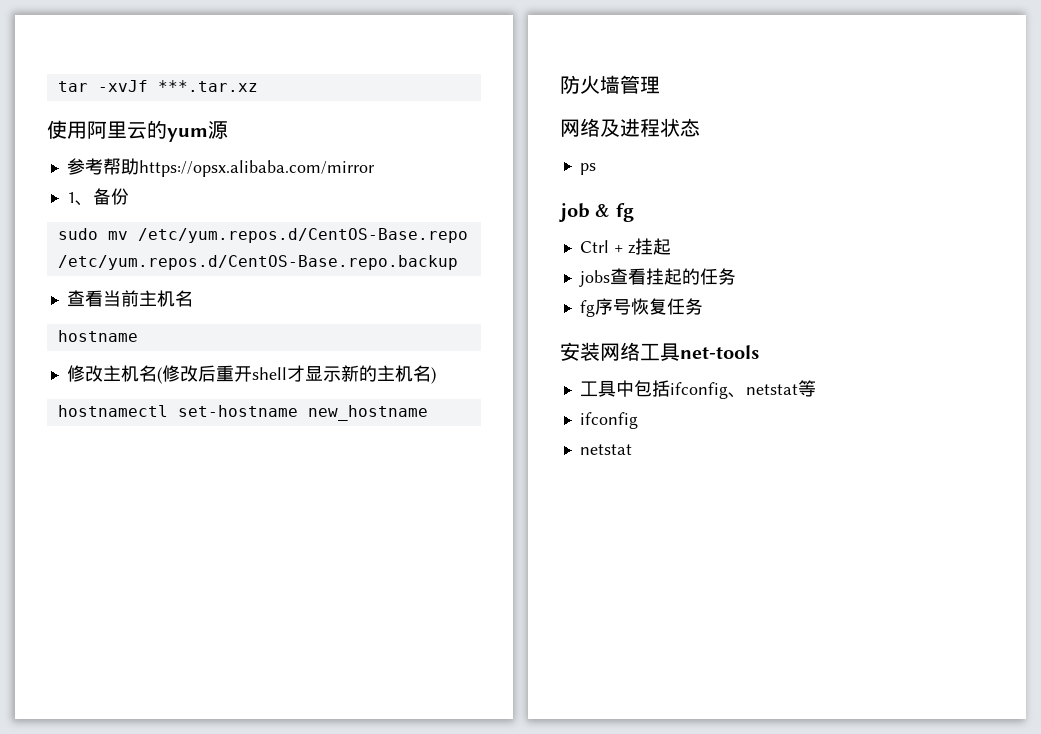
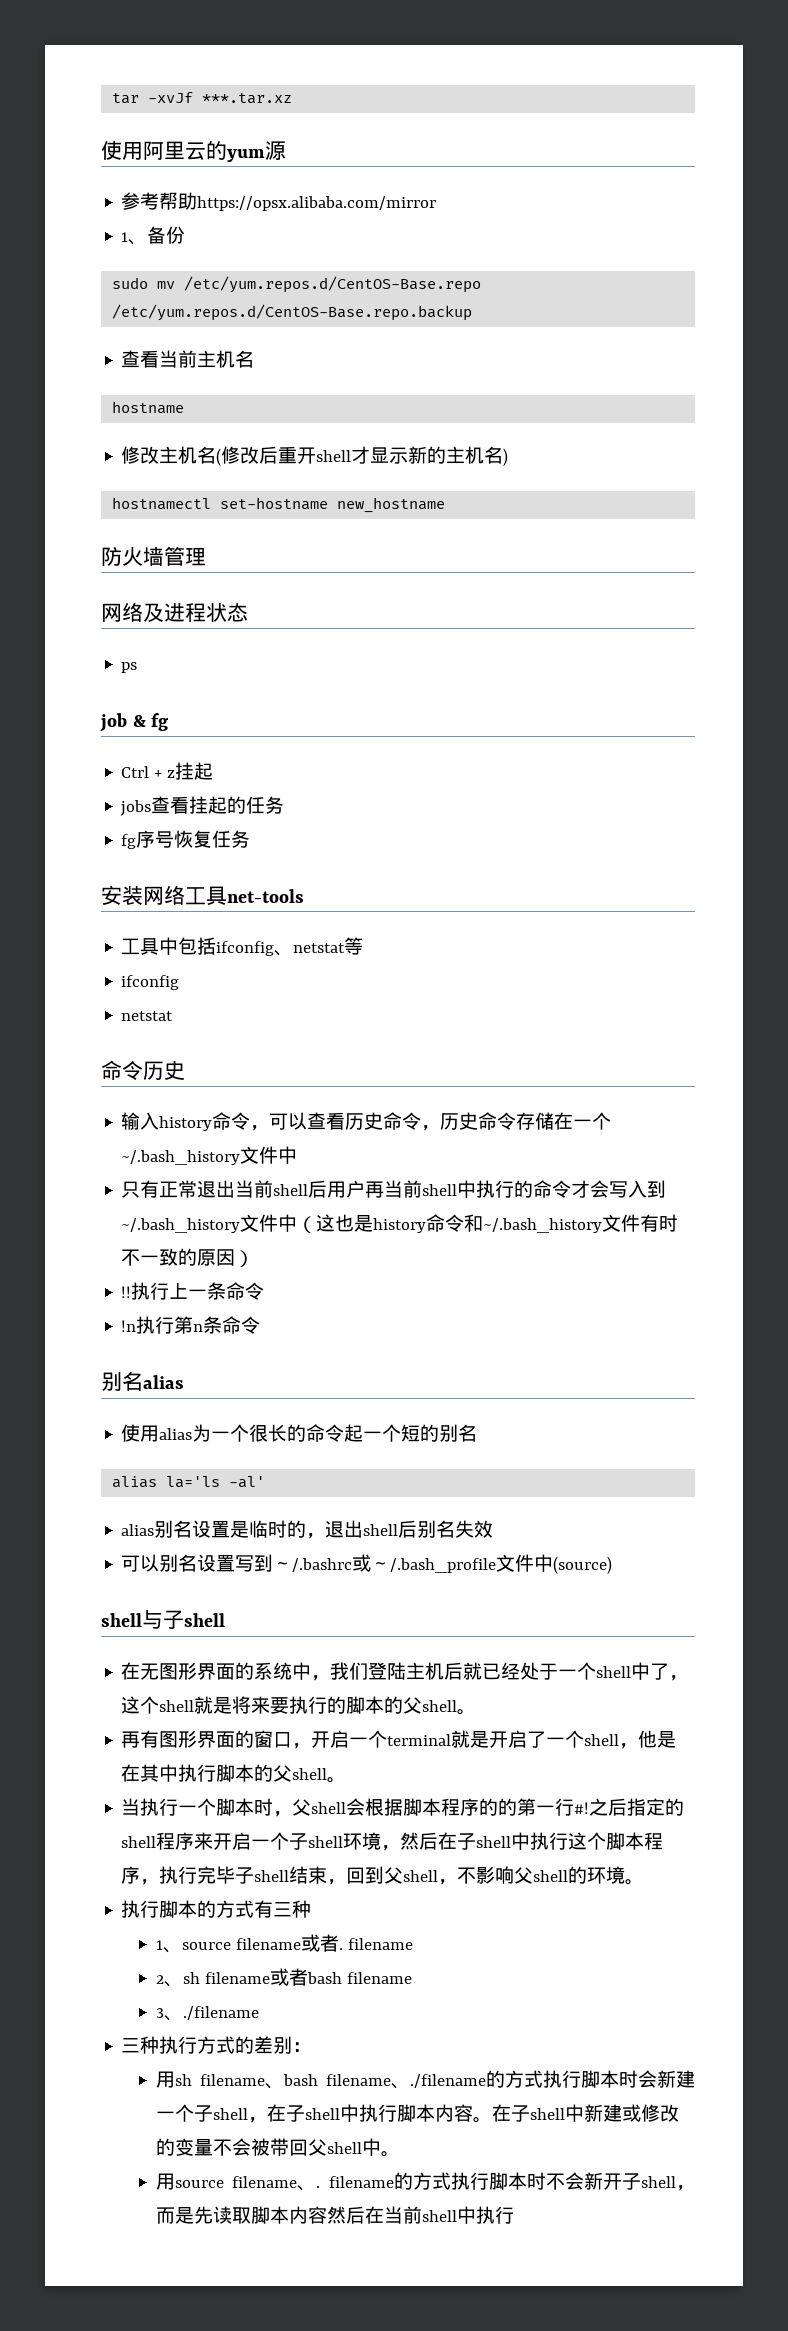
(632, 449) none -> [101,1060,185,1081] [121,1112,612,1131] [121,1146,298,1165] [121,1180,667,1198] [121,1214,679,1233] [121,1248,255,1267] [121,1282,265,1300] [121,1316,261,1334] [101,1372,184,1391] [121,1424,478,1442] [112,1476,266,1488] [121,1520,494,1539] [121,1554,613,1574] [101,1610,225,1629] [121,1662,689,1681] [121,1696,477,1715] [121,1730,677,1749] [121,1764,347,1783] [121,1798,685,1817] [121,1832,664,1851] [121,1866,645,1885] [121,1900,312,1918] [155,1934,413,1953] [155,1968,412,1987] [155,2006,259,2021] [121,2036,312,2054] [155,2070,695,2089] [155,2104,679,2123] [155,2138,400,2157] [155,2172,695,2191] [155,2206,514,2224] // 命令历史 // 输入history命令，可以查看历史命令，历史命令存储在一个~/.bash_history文件中 // 只有正常退出当前shell后用户再当前shell中执行的命令才会写入到~/.bash_history文件中（这也是history命令和~/.bash_history文件有时不一致的原因） // !!执行上一条命令 // !n执行第n条命令 // 别名alias // 使用alias为一个很长的命令起一个短的别名 // alias la='ls -al' // alias别名设置是临时的，退出shell后别名失效 // 可以别名设置写到～/.bashrc或～/.bash_profile文件中(source) // shell与子shell // 在无图形界面的系统中，我们登陆主机后就已经处于一个shell中了，这个shell就是将来要执行的脚本的父shell。 // 再有图形界面的窗口，开启一个terminal就是开启了一个shell，他是在其中执行脚本的父shell。 // 当执行一个脚本时，父shell会根据脚本程序的的第一行#!之后指定的shell程序来开启一个子shell环境，然后在子shell中执行这个脚本程序，执行完毕子shell结束，回到父shell，不影响父shell的环境。 // 执行脚本的方式有三种 // 1、source filename或者. filename // 2、sh filename或者bash filename // 3、./filename // 三种执行方式的差别： // 用sh filename、bash filename、./filename的方式执行脚本时会新建一个子shell，在子shell中执行脚本内容。在子shell中新建或修改的变量不会被带回父shell中。 // 用source filename、. filename的方式执行脚本时不会新开子shell，而是先读取脚本内容然后在当前shell中执行

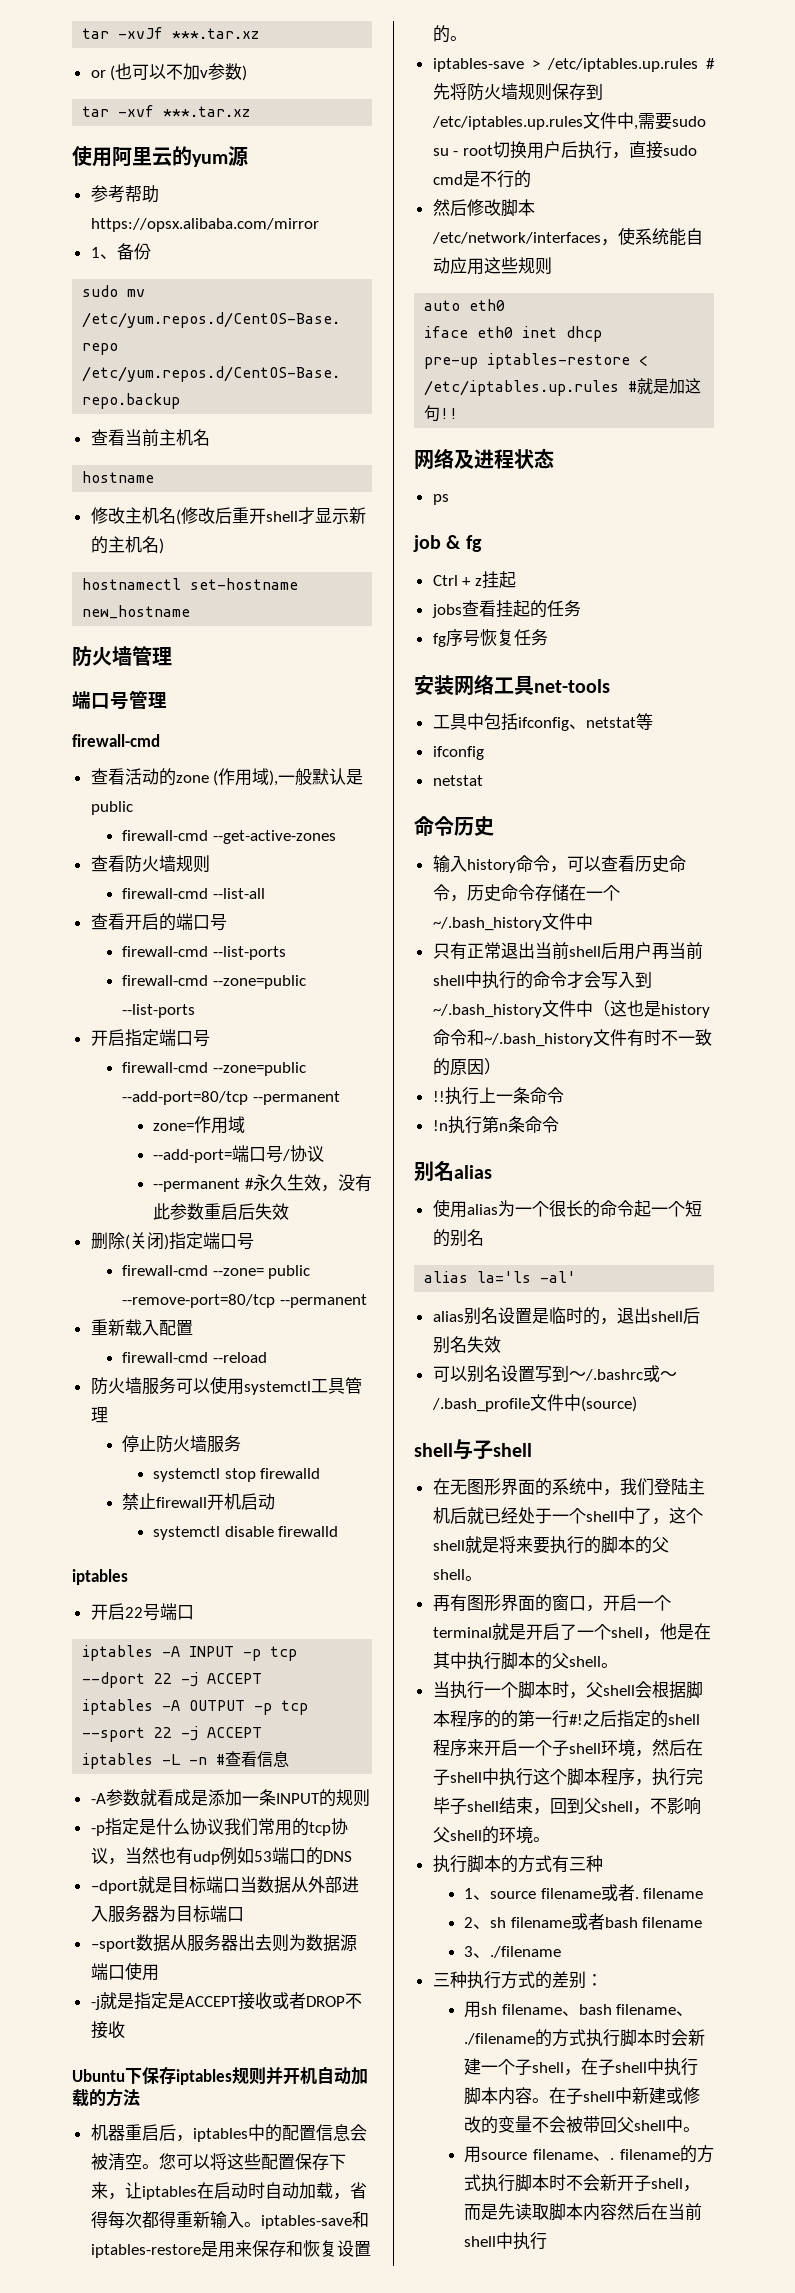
(293, 98) none -> [90,63,248,81] [82,105,251,117] // or (也可以不加v参数) // tar -xvf ***.tar.xz
(206, 556) none -> [72,690,167,710] [72,734,160,747] [90,768,364,786] [90,801,133,815] [121,830,336,844] [90,855,210,873] [121,888,265,899] [90,913,227,931] [121,946,286,960] [121,975,306,989] [121,1004,195,1018] [90,1029,210,1047] [121,1062,306,1076] [121,1091,340,1105] [153,1116,246,1134] [153,1145,325,1163] [153,1174,372,1192] [153,1203,290,1220] [90,1232,254,1250] [121,1265,311,1279] [121,1294,367,1308] [90,1319,193,1336] [121,1352,267,1363] [90,1376,362,1395] [90,1407,108,1423] [121,1435,241,1453] [153,1468,321,1482] [121,1493,275,1510] [153,1526,339,1540] [72,1569,128,1585] [90,1603,194,1621] [82,1645,298,1661] [82,1672,263,1688] [82,1699,309,1715] [82,1726,263,1742] [82,1751,290,1769] [90,1789,370,1807] [90,1818,348,1836] [90,1847,352,1865] [90,1876,359,1894] [90,1905,244,1923] [90,1934,357,1952] [90,1962,159,1981] [90,1992,362,2010] [90,2021,125,2039] [72,2066,368,2085] [72,2088,140,2107] [90,2124,367,2142] [90,2153,346,2171] [90,2182,367,2200] [90,2211,369,2229] [90,2240,371,2258] [432,25,467,43] [432,58,715,72] [432,83,603,101] [431,112,706,130] [432,141,697,159] [432,170,531,188] [432,199,535,217] [431,227,703,246] [432,257,552,275] [424,299,506,311] [424,326,603,342] [424,353,649,369] [424,378,702,396] [424,405,459,422] // 端口号管理 // firewall-cmd // 查看活动的zone (作用域),一般默认是public // firewall-cmd --get-active-zones // 查看防火墙规则 // firewall-cmd --list-all // 查看开启的端口号 // firewall-cmd --list-ports // firewall-cmd --zone=public --list-ports // 开启指定端口号 // firewall-cmd --zone=public --add-port=80/tcp --permanent // zone=作用域 // --add-port=端口号/协议 // --permanent #永久生效，没有此参数重启后失效 // 删除(关闭)指定端口号 // firewall-cmd --zone= public --remove-port=80/tcp --permanent // 重新载入配置 // firewall-cmd --reload // 防火墙服务可以使用systemctl工具管理 // 停止防火墙服务 // systemctl stop firewalld // 禁止firewall开机启动 // systemctl disable firewalld // iptables // 开启22号端口 // iptables -A INPUT -p tcp --dport 22 -j ACCEPT // iptables -A OUTPUT -p tcp --sport 22 -j ACCEPT // iptables -L -n #查看信息 // -A参数就看成是添加一条INPUT的规则 // -p指定是什么协议我们常用的tcp协议，当然也有udp例如53端口的DNS // –dport就是目标端口当数据从外部进入服务器为目标端口 // –sport数据从服务器出去则为数据源端口使用 // -j就是指定是ACCEPT接收或者DROP不接收 // Ubuntu下保存iptables规则并开机自动加载的方法 // 机器重启后，iptables中的配置信息会被清空。您可以将这些配置保存下来，让iptables在启动时自动加载，省得每次都得重新输入。iptables-save和iptables-restore是用来保存和恢复设置的。 // iptables-save > /etc/iptables.up.rules #先将防火墙规则保存到/etc/iptables.up.rules文件中,需要sudo su - root切换用户后执行，直接sudo cmd是不行的 // 然后修改脚本/etc/network/interfaces，使系统能自动应用这些规则 // auto eth0 // iface eth0 inet dhcp // pre-up iptables-restore < /etc/iptables.up.rules #就是加这句!!

